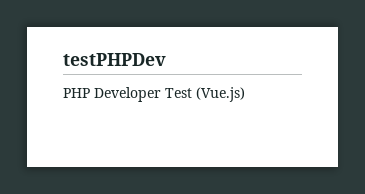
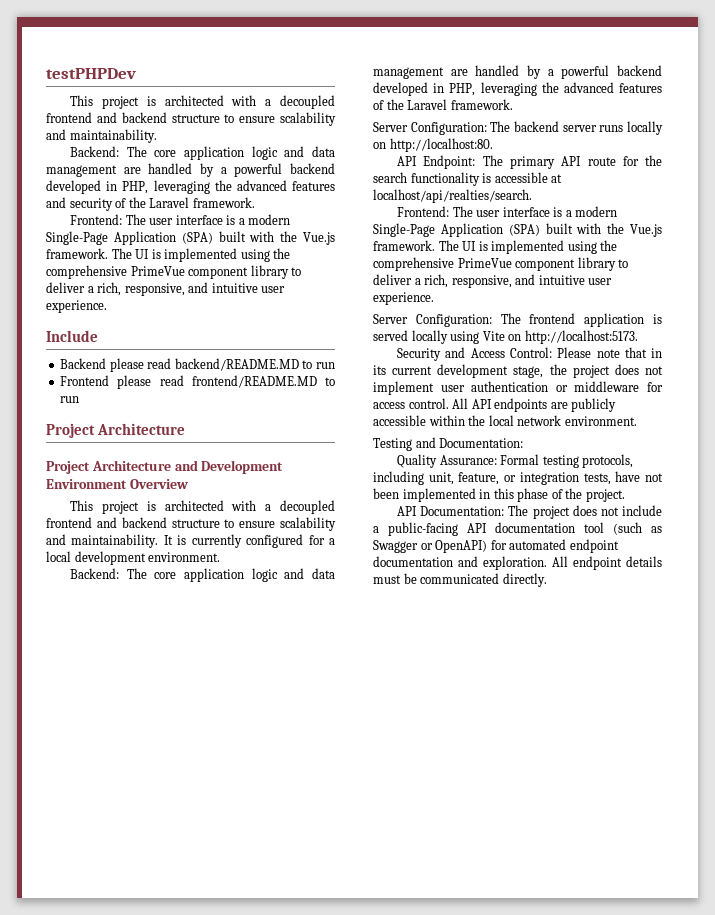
[63,87,245,102] PHP Developer Test (Vue.js) -> [70,95,335,109] [46,112,336,126] [46,129,157,143] [70,146,335,160] [46,163,335,177] [46,180,335,194] [46,197,255,211] [70,214,291,225] [46,231,335,245] [46,248,291,262] [46,265,302,279] [46,282,286,296] [46,300,107,313] [46,330,98,342] [60,358,335,372] [60,375,336,389] [60,396,80,403] [46,423,186,438] [46,460,284,474] [46,479,188,489] [70,500,335,514] [46,517,336,531] [46,534,335,548] [46,551,221,565] [70,568,335,582] [373,65,662,79] [373,82,662,96] [373,99,513,110] [373,121,663,135] [373,138,493,152] [397,155,662,169] [373,172,563,186] [373,189,532,203] [397,206,618,217] [373,223,662,237] [373,240,618,254] [373,257,629,271] [373,274,613,288] [373,292,434,305] [373,313,662,327] [373,330,638,344] [397,347,662,361] [373,364,663,378] [373,381,663,395] [373,398,617,412] [373,415,637,426] [373,437,524,451] [397,454,634,468] [373,471,663,485] [373,488,625,502] [397,505,662,519] [373,522,662,536] [373,539,619,553] [373,556,662,570] [373,573,547,587] This project is architected with a decoupled frontend and backend structure to ensure scalability and maintainability. // Backend: The core application logic and data management are handled by a powerful backend developed in PHP, leveraging the advanced features and security of the Laravel framework. // Frontend: The user interface is a modern Single-Page Application (SPA) built with the Vue.js framework. The UI is implemented using the comprehensive PrimeVue component library to deliver a rich, responsive, and intuitive user experience. // Include // Backend please read backend/README.MD to run // Frontend please read frontend/README.MD to run // Project Architecture // Project Architecture and Development Environment Overview // This project is architected with a decoupled frontend and backend structure to ensure scalability and maintainability. It is currently configured for a local development environment. // Backend: The core application logic and data management are handled by a powerful backend developed in PHP, leveraging the advanced features of the Laravel framework. // Server Configuration: The backend server runs locally on http://localhost:80. // API Endpoint: The primary API route for the search functionality is accessible at localhost/api/realties/search. // Frontend: The user interface is a modern Single-Page Application (SPA) built with the Vue.js framework. The UI is implemented using the comprehensive PrimeVue component library to deliver a rich, responsive, and intuitive user experience. // Server Configuration: The frontend application is served locally using Vite on http://localhost:5173. // Security and Access Control: Please note that in its current development stage, the project does not implement user authentication or middleware for access control. All API endpoints are publicly accessible within the local network environment. // Testing and Documentation: // Quality Assurance: Formal testing protocols, including unit, feature, or integration tests, have not been implemented in this phase of the project. // API Documentation: The project does not include a public-facing API documentation tool (such as Swagger or OpenAPI) for automated endpoint documentation and exploration. All endpoint details must be communicated directly.

